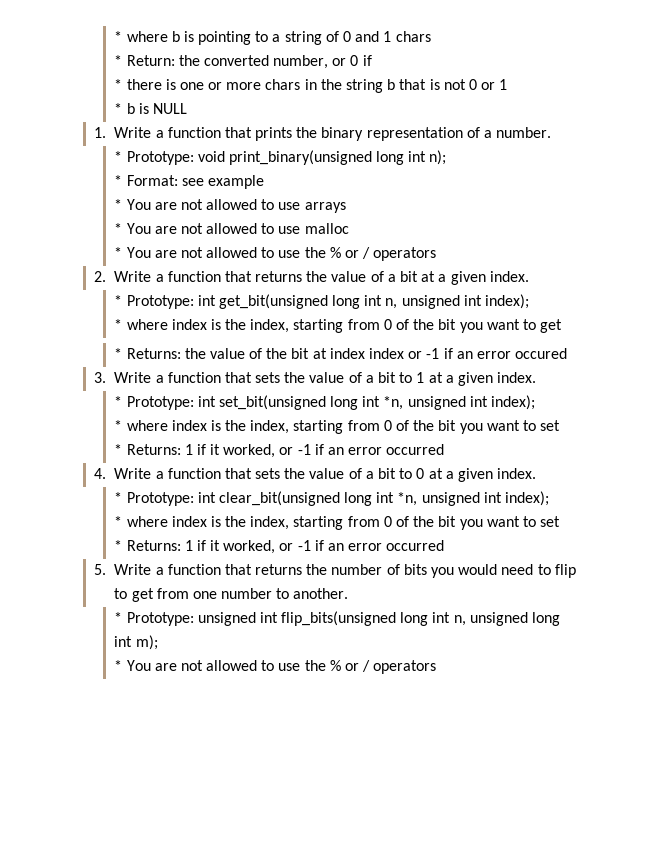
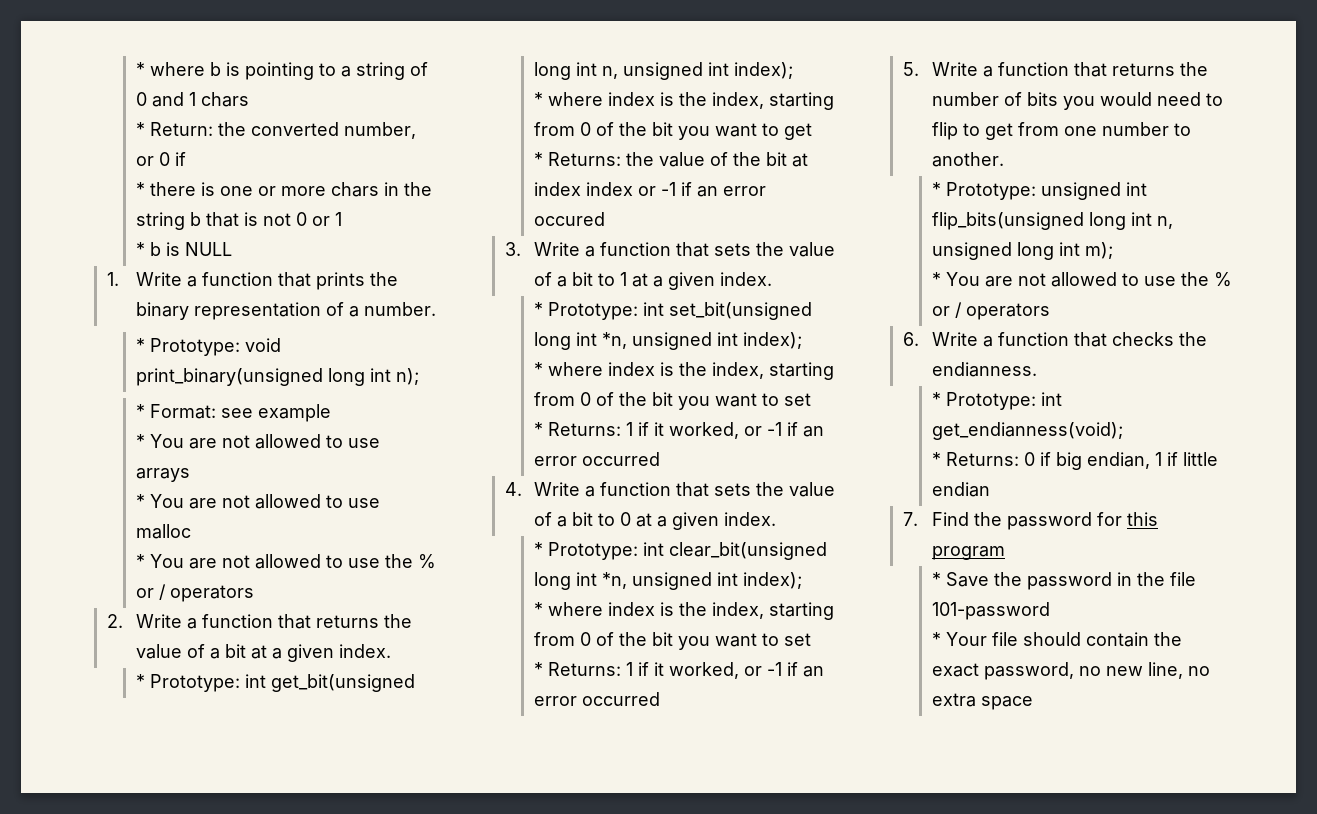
(437, 667) none -> [902,332,1207,347] [931,362,1037,377] [931,392,1062,410] [931,422,1123,440] [931,452,1218,470] [931,482,990,497] [902,512,1158,530] [931,546,1005,560] [931,572,1196,590] [931,602,1050,620] [931,632,1182,647] [931,662,1210,680] [931,693,1033,710] // 6. Write a function that checks the endianness. // * Prototype: int get_endianness(void); // * Returns: 0 if big endian, 1 if little endian // 7. Find the password for this program // * Save the password in the file 101-password // * Your file should contain the exact password, no new line, no extra space

